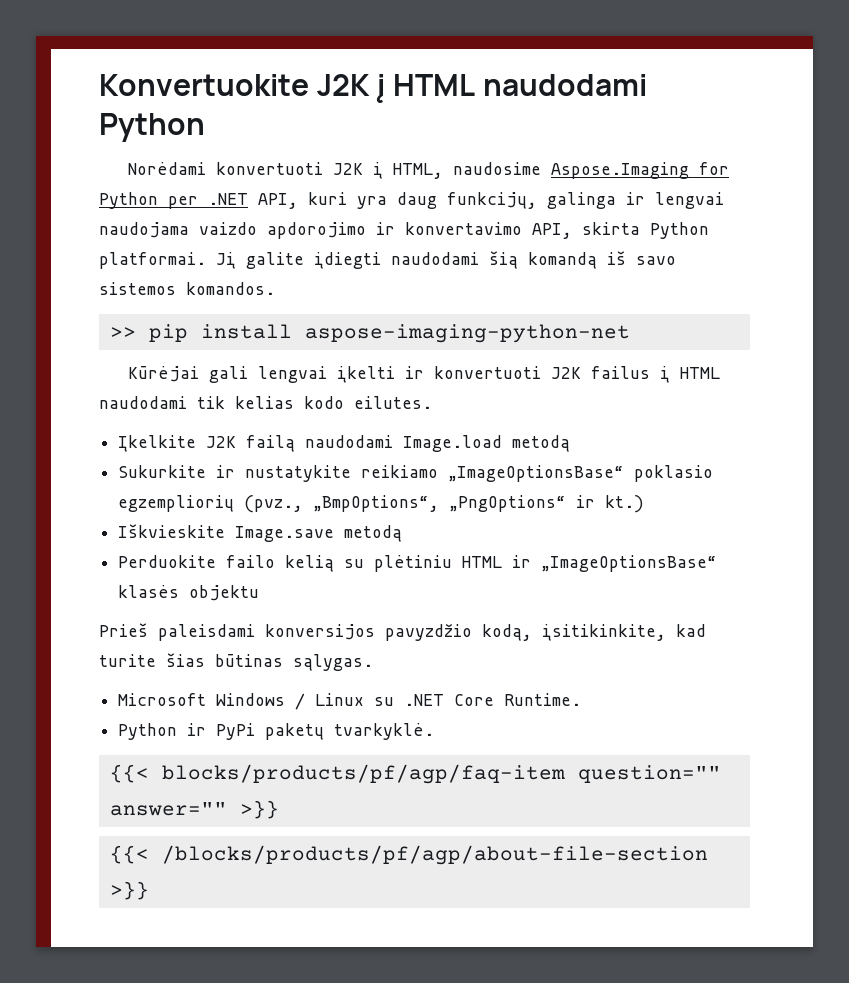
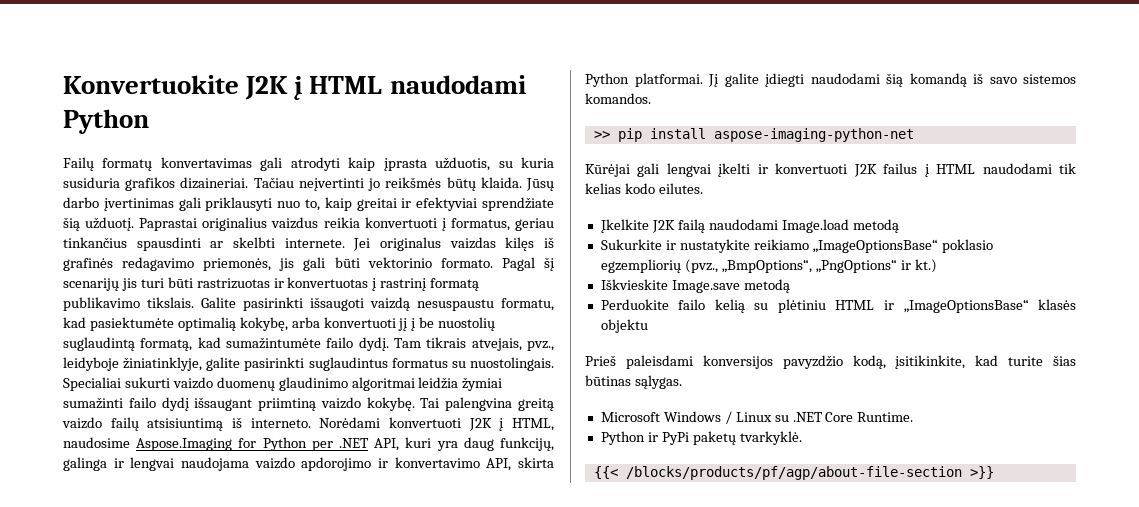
(205, 127) none -> [63,157,554,171] [63,177,554,191] [63,197,554,211] [63,217,554,231] [63,237,554,251] [63,257,554,271] [63,277,480,291] [63,297,554,311] [63,317,496,331] [63,337,554,351] [63,357,554,371] [63,377,503,391] [63,397,554,411] [62,417,311,431] Failų formatų konvertavimas gali atrodyti kaip įprasta užduotis, su kuria susiduria grafikos dizaineriai. Tačiau neįvertinti jo reikšmės būtų klaida. Jūsų darbo įvertinimas gali priklausyti nuo to, kaip greitai ir efektyviai sprendžiate šią užduotį. Paprastai originalius vaizdus reikia konvertuoti į formatus, geriau tinkančius spausdinti ar skelbti internete. Jei originalus vaizdas kilęs iš grafinės redagavimo priemonės, jis gali būti vektorinio formato. Pagal šį scenarijų jis turi būti rastrizuotas ir konvertuotas į rastrinį formatą publikavimo tikslais. Galite pasirinkti išsaugoti vaizdą nesuspaustu formatu, kad pasiektumėte optimalią kokybę, arba konvertuoti jį į be nuostolių suglaudintą formatą, kad sumažintumėte failo dydį. Tam tikrais atvejais, pvz., leidyboje žiniatinklyje, galite pasirinkti suglaudintus formatus su nuostolingais. Specialiai sukurti vaizdo duomenų glaudinimo algoritmai leidžia žymiai sumažinti failo dydį išsaugant priimtiną vaizdo kokybę. Tai palengvina greitą vaizdo failų atsisiuntimą iš interneto.
[109,764,721,784] [109,800,279,819] // {{< blocks/products/pf/agp/faq-item question="" answer="" >}} -> (802, 438) none

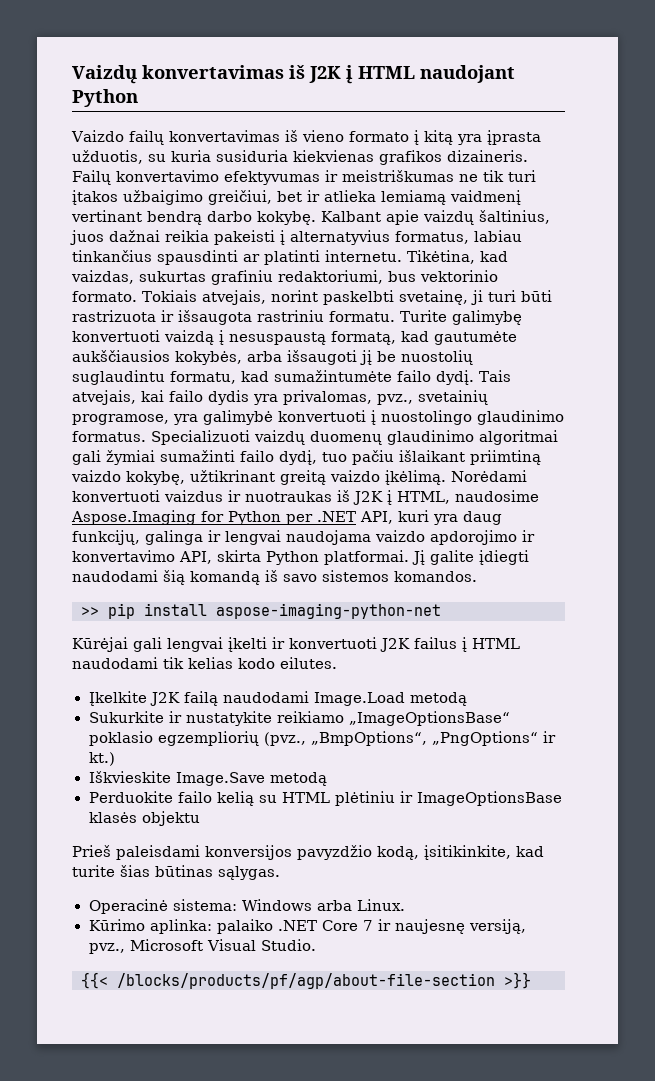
[63,75,239,94] Konvertuokite -> [72,65,305,84] Vaizdų konvertavimas iš
[389,75,526,94] naudodami -> [420,65,515,83] naudojant
[63,157,376,171] Failų formatų konvertavimas gali atrodyti kaip -> [71,130,482,145] Vaizdo failų konvertavimas iš vieno formato į kitą yra
[125,177,554,191] [63,197,554,211] [63,217,554,231] [63,237,554,251] [63,257,554,271] [63,277,480,291] [63,297,554,311] [63,317,496,331] [63,337,554,351] [63,357,554,371] [63,377,213,391] grafikos dizaineriai. Tačiau neįvertinti jo reikšmės būtų klaida. Jūsų darbo įvertinimas gali priklausyti nuo to, kaip greitai ir efektyviai sprendžiate šią užduotį. Paprastai originalius vaizdus reikia konvertuoti į formatus, geriau tinkančius spausdinti ar skelbti internete. Jei originalus vaizdas kilęs iš grafinės redagavimo priemonės, jis gali būti vektorinio formato. Pagal šį scenarijų jis turi būti rastrizuotas ir konvertuotas į rastrinį formatą publikavimo tikslais. Galite pasirinkti išsaugoti vaizdą nesuspaustu formatu, kad pasiektumėte optimalią kokybę, arba konvertuoti jį į be nuostolių suglaudintą formatą, kad sumažintumėte failo dydį. Tam tikrais atvejais, pvz., leidyboje žiniatinklyje, galite pasirinkti suglaudintus formatus su nuostolingais. Specialiai sukurti vaizdo -> [293,150,528,165] [72,170,536,185] [72,190,521,205] [71,210,550,225] [70,230,522,245] [72,250,508,265] [71,270,498,285] [72,290,552,305] [72,310,522,325] [72,330,517,345] [72,350,473,365] [72,370,511,385] [72,390,488,405] [72,410,564,425] [72,430,305,445] kiekvienas grafikos dizaineris. Failų konvertavimo efektyvumas ir meistriškumas ne tik turi įtakos užbaigimo greičiui, bet ir atlieka lemiamą vaidmenį vertinant bendrą darbo kokybę. Kalbant apie vaizdų šaltinius, juos dažnai reikia pakeisti į alternatyvius formatus, labiau tinkančius spausdinti ar platinti internetu. Tikėtina, kad vaizdas, sukurtas grafiniu redaktoriumi, bus vektorinio formato. Tokiais atvejais, norint paskelbti svetainę, ji turi būti rastrizuota ir išsaugota rastriniu formatu. Turite galimybę konvertuoti vaizdą į nesuspaustą formatą, kad gautumėte aukščiausios kokybės, arba išsaugoti jį be nuostolių suglaudintu formatu, kad sumažintumėte failo dydį. Tais atvejais, kai failo dydis yra privalomas, pvz., svetainių programose, yra galimybė konvertuoti į nuostolingo glaudinimo formatus. Specializuoti vaizdų
[418,377,459,389] leidžia -> [72,450,101,465] gali
[161,397,554,411] [62,417,461,431] dydį išsaugant priimtiną vaizdo kokybę. Tai palengvina greitą vaizdo failų atsisiuntimą iš interneto. Norėdami konvertuoti -> [279,450,541,465] [71,470,527,485] [72,490,350,502] dydį, tuo pačiu išlaikant priimtiną vaizdo kokybę, užtikrinant greitą vaizdo įkėlimą. Norėdami konvertuoti vaizdus ir nuotraukas iš
[781,219,849,233] Image.load -> [313,692,405,706] Image.Load
[671,280,740,293] Image.save -> [175,772,265,786] Image.Save
[777,299,1029,313] plėtiniu HTML ir „ImageOptionsBase“ -> [281,791,562,806] HTML plėtiniu ir ImageOptionsBase
[600,411,914,424] [600,431,802,445] Microsoft Windows / Linux su .NET Core Runtime. // Python ir PyPi paketų tvarkyklė. -> [88,899,405,914] [88,919,526,934] [88,939,316,954] Operacinė sistema: Windows arba Linux. // Kūrimo aplinka: palaiko .NET Core 7 ir naujesnę versiją, pvz., Microsoft Visual Studio.

